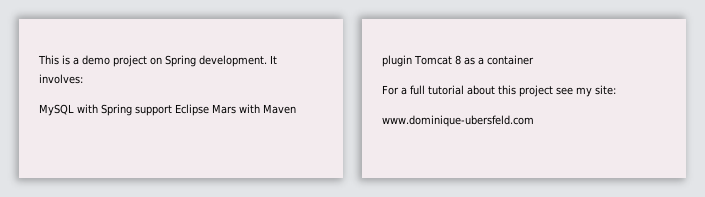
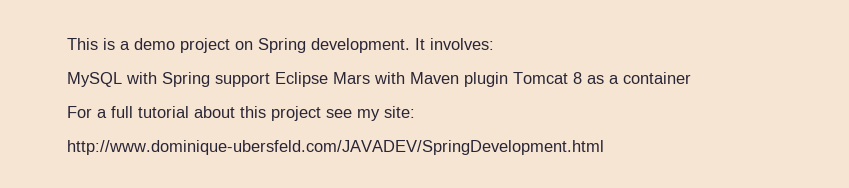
[382,115,534,127] www.dominique-ubersfeld.com -> [67,140,604,155] http://www.dominique-ubersfeld.com/JAVADEV/SpringDevelopment.html

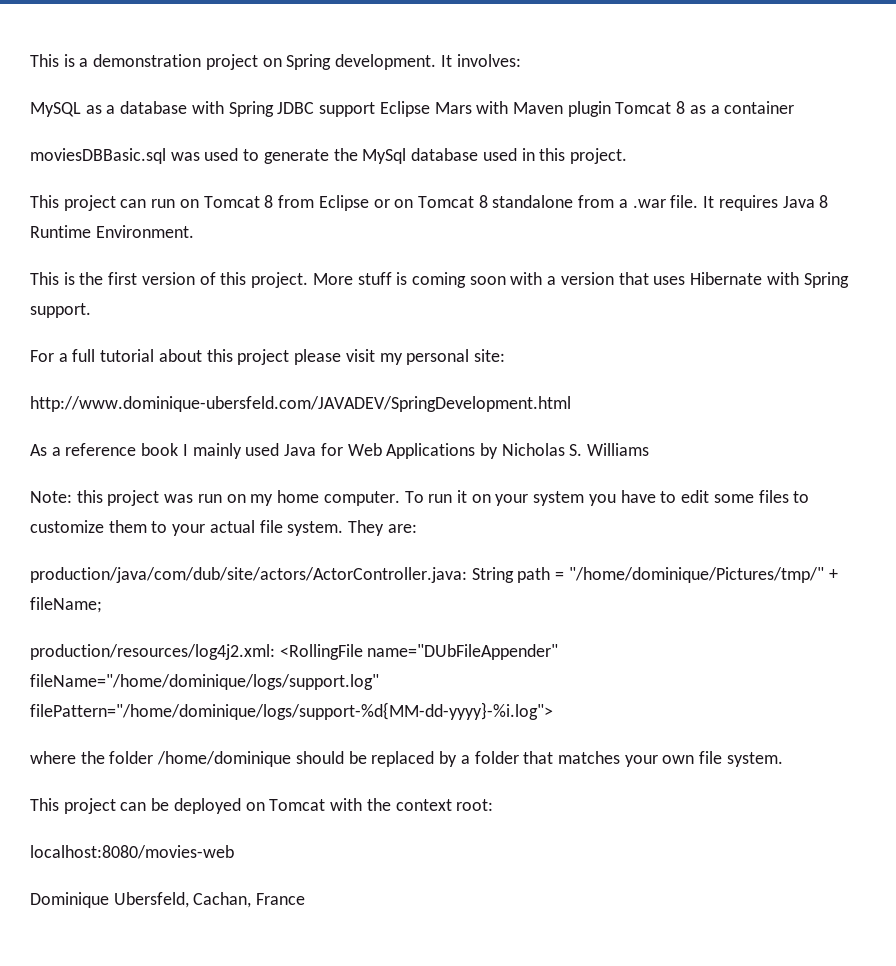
[134,38,175,50] demo -> [93,54,202,67] demonstration
[126,72,210,87] with Spring -> [85,101,315,117] as a database with Spring JDBC
(691, 78) none -> [30,148,627,164] [30,195,829,211] [30,225,194,238] [30,272,849,288] [30,303,91,318] // moviesDBBasic.sql was used to generate the MySql database used in this project. // This project can run on Tomcat 8 from Eclipse or on Tomcat 8 standalone from a .war file. It requires Java 8 Runtime Environment. // This is the first version of this project. More stuff is coming soon with a version that uses Hibernate with Spring support.
[326,106,415,121] [67,140,604,155] see my site: // http://www.dominique-ubersfeld.com/JAVADEV/SpringDevelopment.html -> [294,349,505,365] [30,396,571,412] [30,443,650,459] [30,490,810,506] [30,520,417,536] [30,567,838,583] [30,597,102,613] [30,644,559,660] [30,674,379,690] [30,702,553,720] [30,751,783,767] [30,798,494,814] [30,845,234,859] [30,892,306,908] please visit my personal site: // http://www.dominique-ubersfeld.com/JAVADEV/SpringDevelopment.html // As a reference book I mainly used Java for Web Applications by Nicholas S. Williams // Note: this project was run on my home computer. To run it on your system you have to edit some files to customize them to your actual file system. They are: // production/java/com/dub/site/actors/ActorController.java: String path = "/home/dominique/Pictures/tmp/" + fileName; // production/resources/log4j2.xml: <RollingFile name="DUbFileAppender" fileName="/home/dominique/logs/support.log" filePattern="/home/dominique/logs/support-%d{MM-dd-yyyy}-%i.log"> // where the folder /home/dominique should be replaced by a folder that matches your own file system. // This project can be deployed on Tomcat with the context root: // localhost:8080/movies-web // Dominique Ubersfeld, Cachan, France

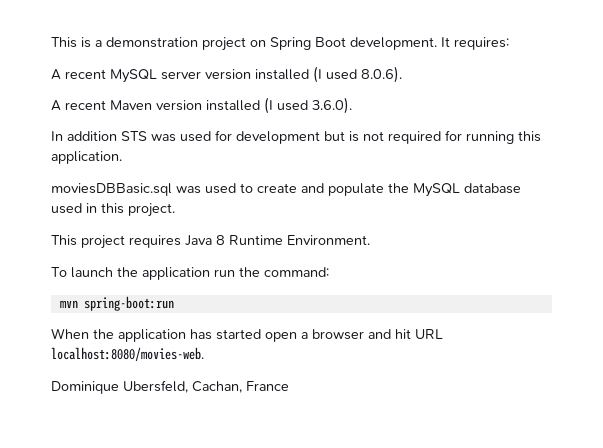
(332, 62) none -> [315,37,346,47] Boot
[456,54,521,67] [30,101,795,117] involves: // MySQL as a database with Spring JDBC support Eclipse Mars with Maven plugin Tomcat 8 as a container -> [454,37,509,50] [51,66,402,83] [51,97,352,114] [51,130,541,144] [51,151,122,164] requires: // A recent MySQL server version installed (I used 8.0.6). // A recent Maven version installed (I used 3.6.0). // In addition STS was used for development but is not required for running this application.
[263,148,407,164] generate the MySql -> [257,183,460,197] create and populate the MySQL
[120,195,715,211] can run on Tomcat 8 from Eclipse or on Tomcat 8 standalone from a .war file. It -> (125, 242) none
[30,272,849,288] [30,303,91,318] [30,349,505,365] [30,396,571,412] [30,443,650,459] [30,490,810,506] [30,520,417,536] [30,567,838,583] [30,597,102,613] [30,644,559,660] [30,674,379,690] [30,702,553,720] [30,751,783,767] [30,798,494,814] [30,845,234,859] This is the first version of this project. More stuff is coming soon with a version that uses Hibernate with Spring support. // For a full tutorial about this project please visit my personal site: // http://www.dominique-ubersfeld.com/JAVADEV/SpringDevelopment.html // As a reference book I mainly used Java for Web Applications by Nicholas S. Williams // Note: this project was run on my home computer. To run it on your system you have to edit some files to customize them to your actual file system. They are: // production/java/com/dub/site/actors/ActorController.java: String path = "/home/dominique/Pictures/tmp/" + fileName; // production/resources/log4j2.xml: <RollingFile name="DUbFileAppender" fileName="/home/dominique/logs/support.log" filePattern="/home/dominique/logs/support-%d{MM-dd-yyyy}-%i.log"> // where the folder /home/dominique should be replaced by a folder that matches your own file system. // This project can be deployed on Tomcat with the context root: // localhost:8080/movies-web -> [51,267,329,280] [59,296,174,311] [51,328,443,342] [51,347,204,361] To launch the application run the command: // mvn spring-boot:run // When the application has started open a browser and hit URL localhost:8080/movies-web.

